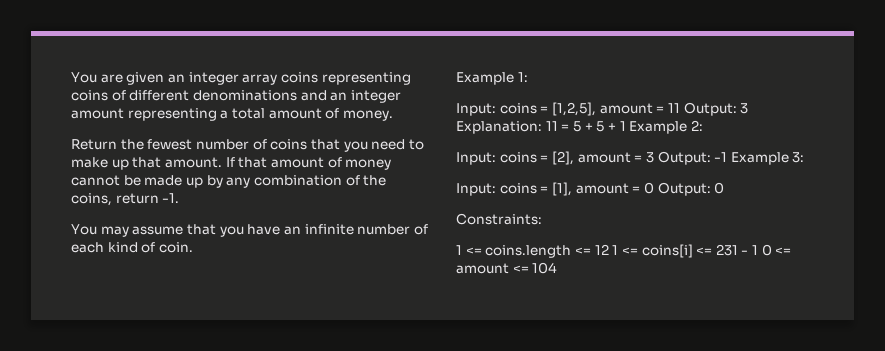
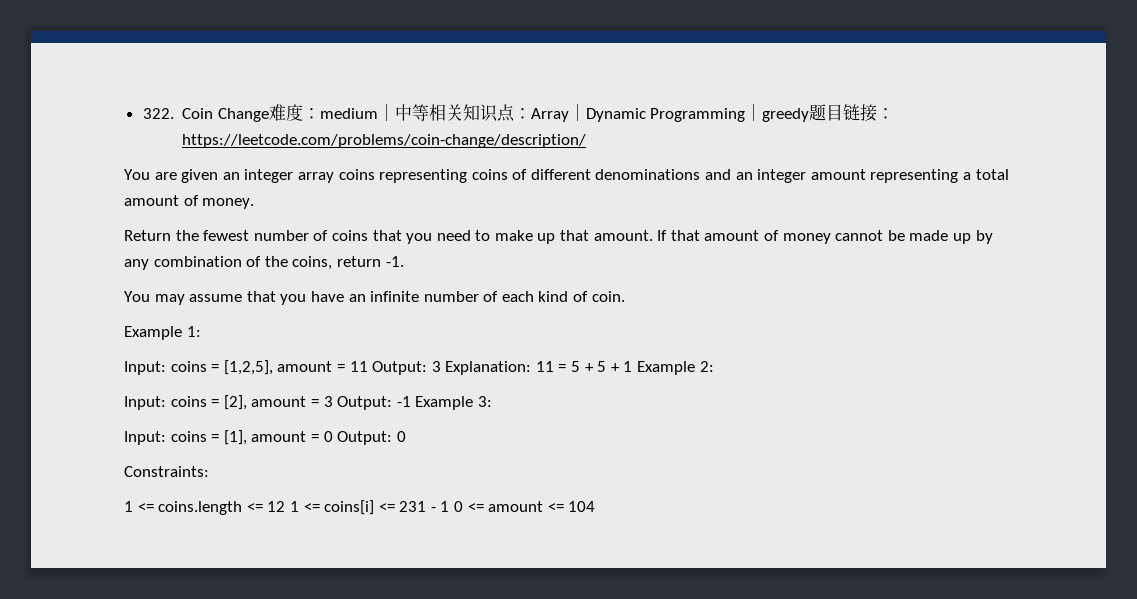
(71, 77) none -> [142,104,895,122] [182,134,587,148] 322. Coin Change难度：medium｜中等相关知识点：Array｜Dynamic Programming｜greedy题目链接：https://leetcode.com/problems/coin-change/description/ //

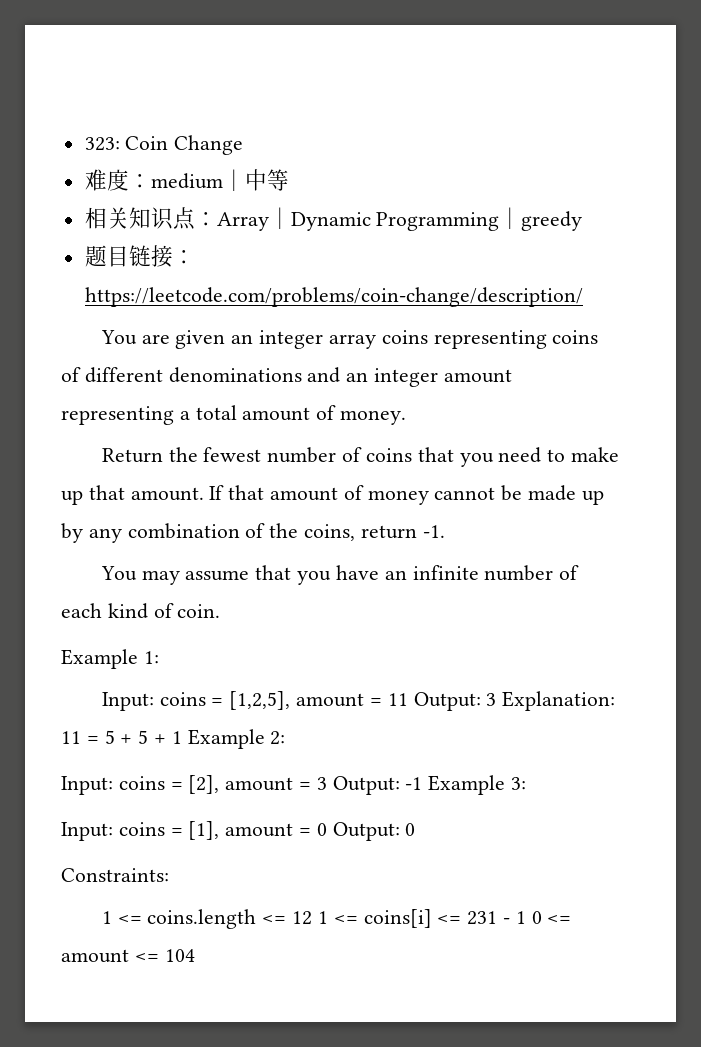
[142,108,174,119] 322. -> [84,137,120,151] 323:
(269, 115) none -> (244, 145) //
(429, 112) none -> (289, 180) //
(810, 115) none -> (583, 221) //

